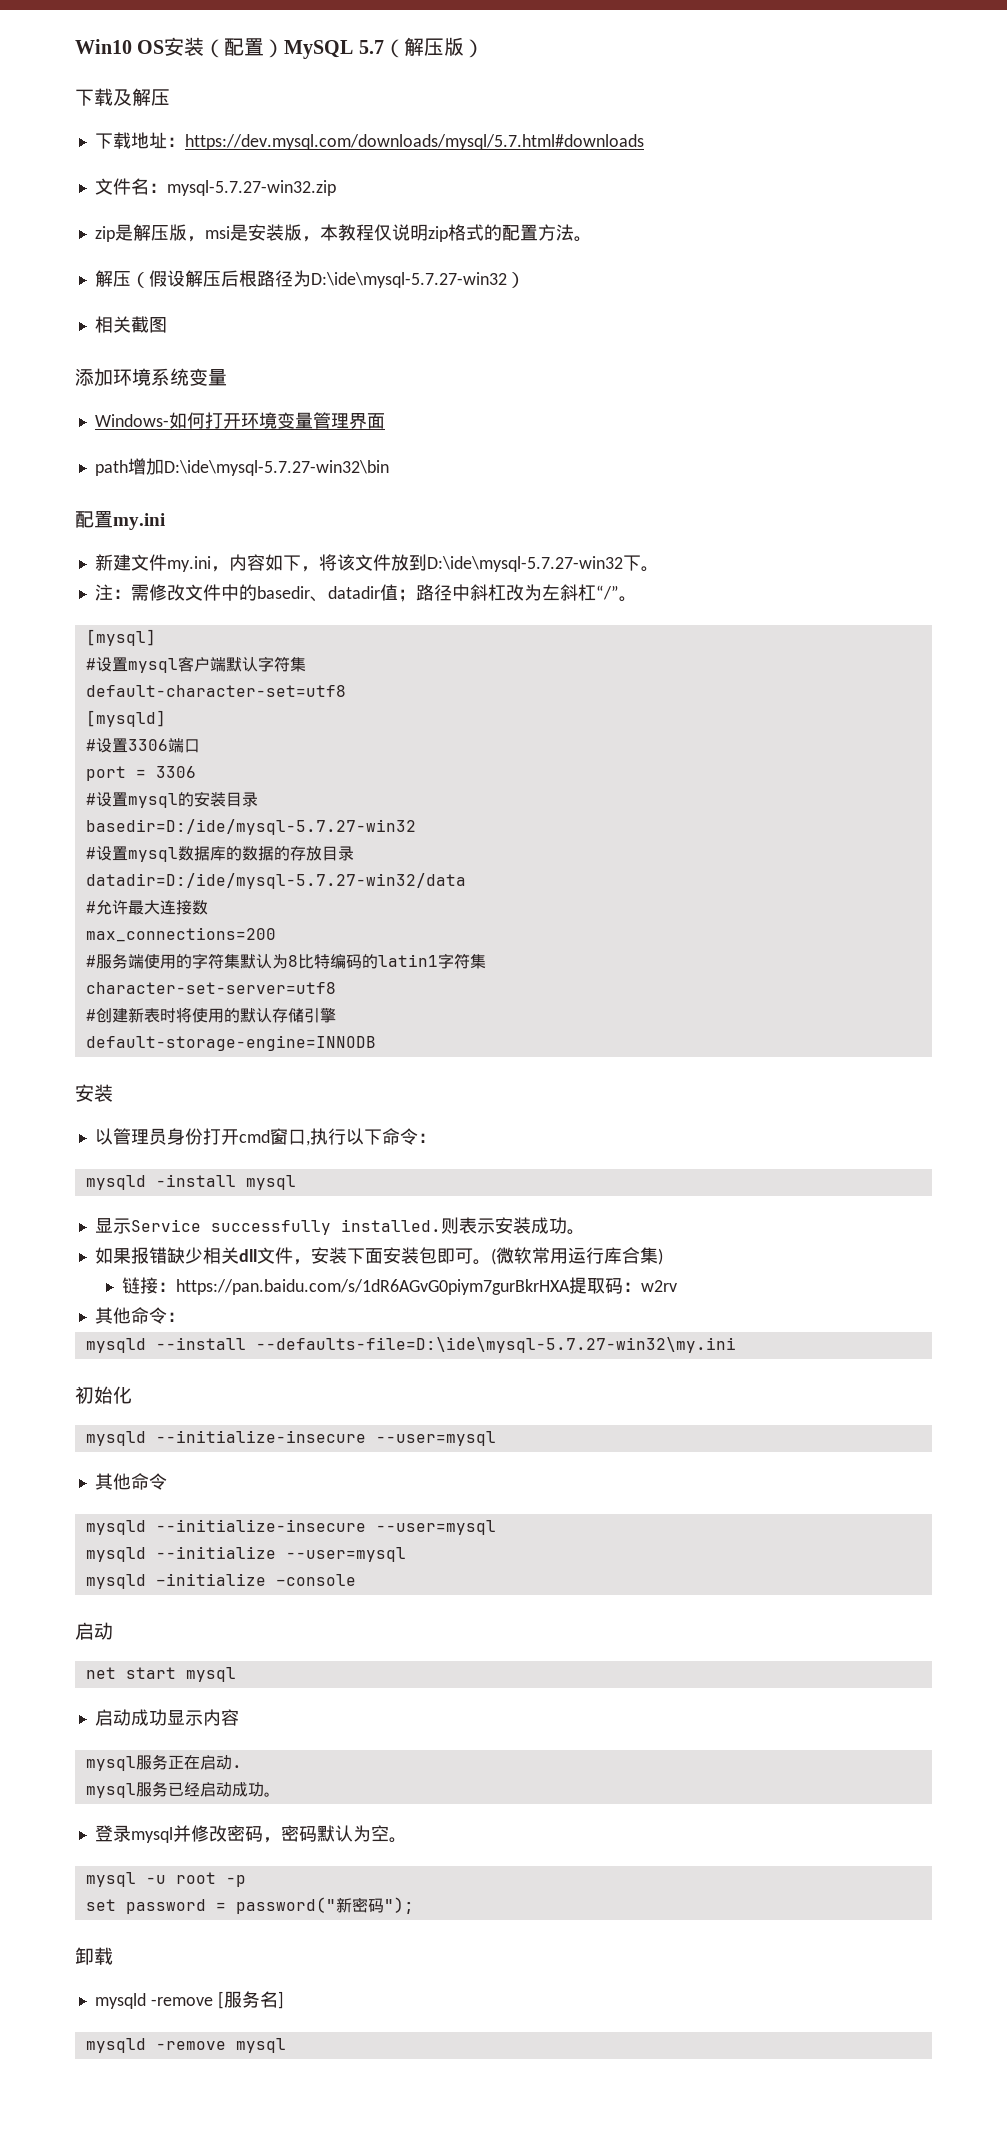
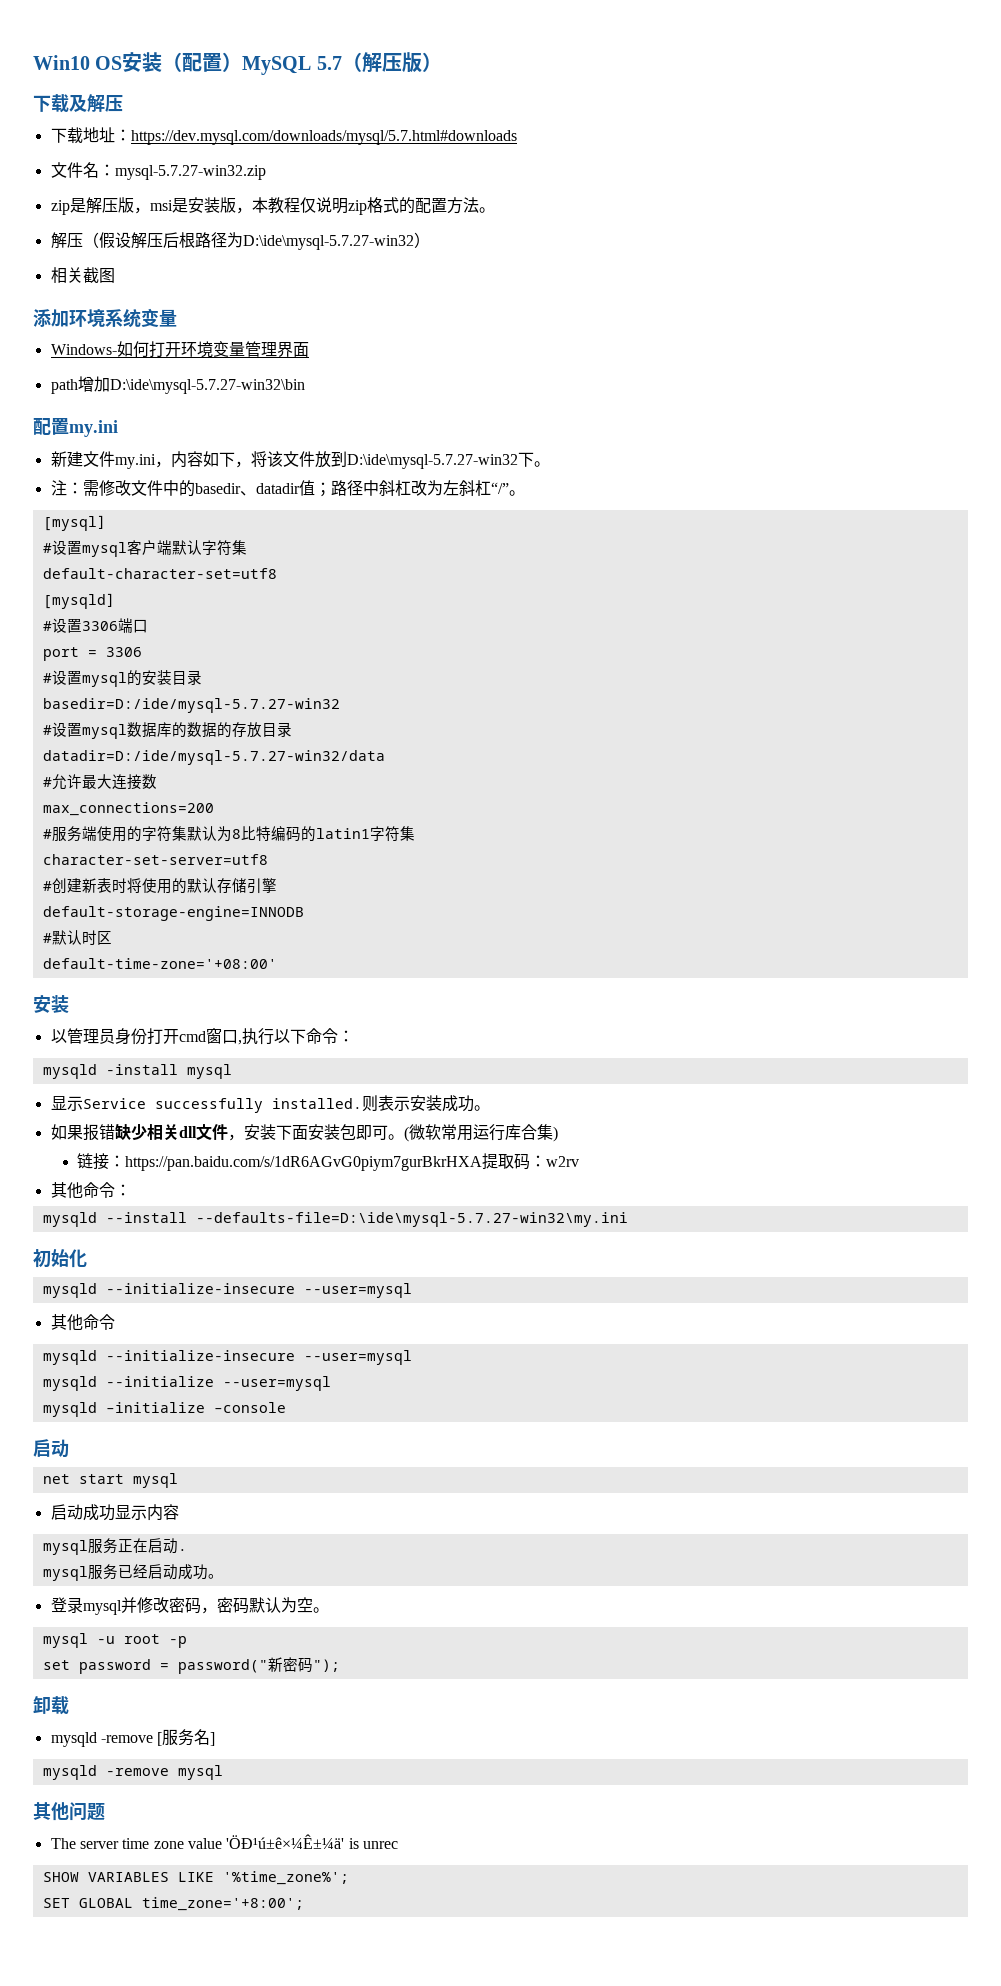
(376, 1043) none -> [42,930,112,945] [42,958,277,969] // #默认时区 // default-time-zone='+08:00'
(286, 2045) none -> [33,1802,105,1821] [50,1834,398,1849] [42,1871,349,1885] [42,1897,304,1911] // 其他问题 // The server time zone value 'ÖÐ¹ú±ê×¼Ê±¼ä' is unrec // SHOW VARIABLES LIKE '%time_zone%'; // SET GLOBAL time_zone='+8:00';

